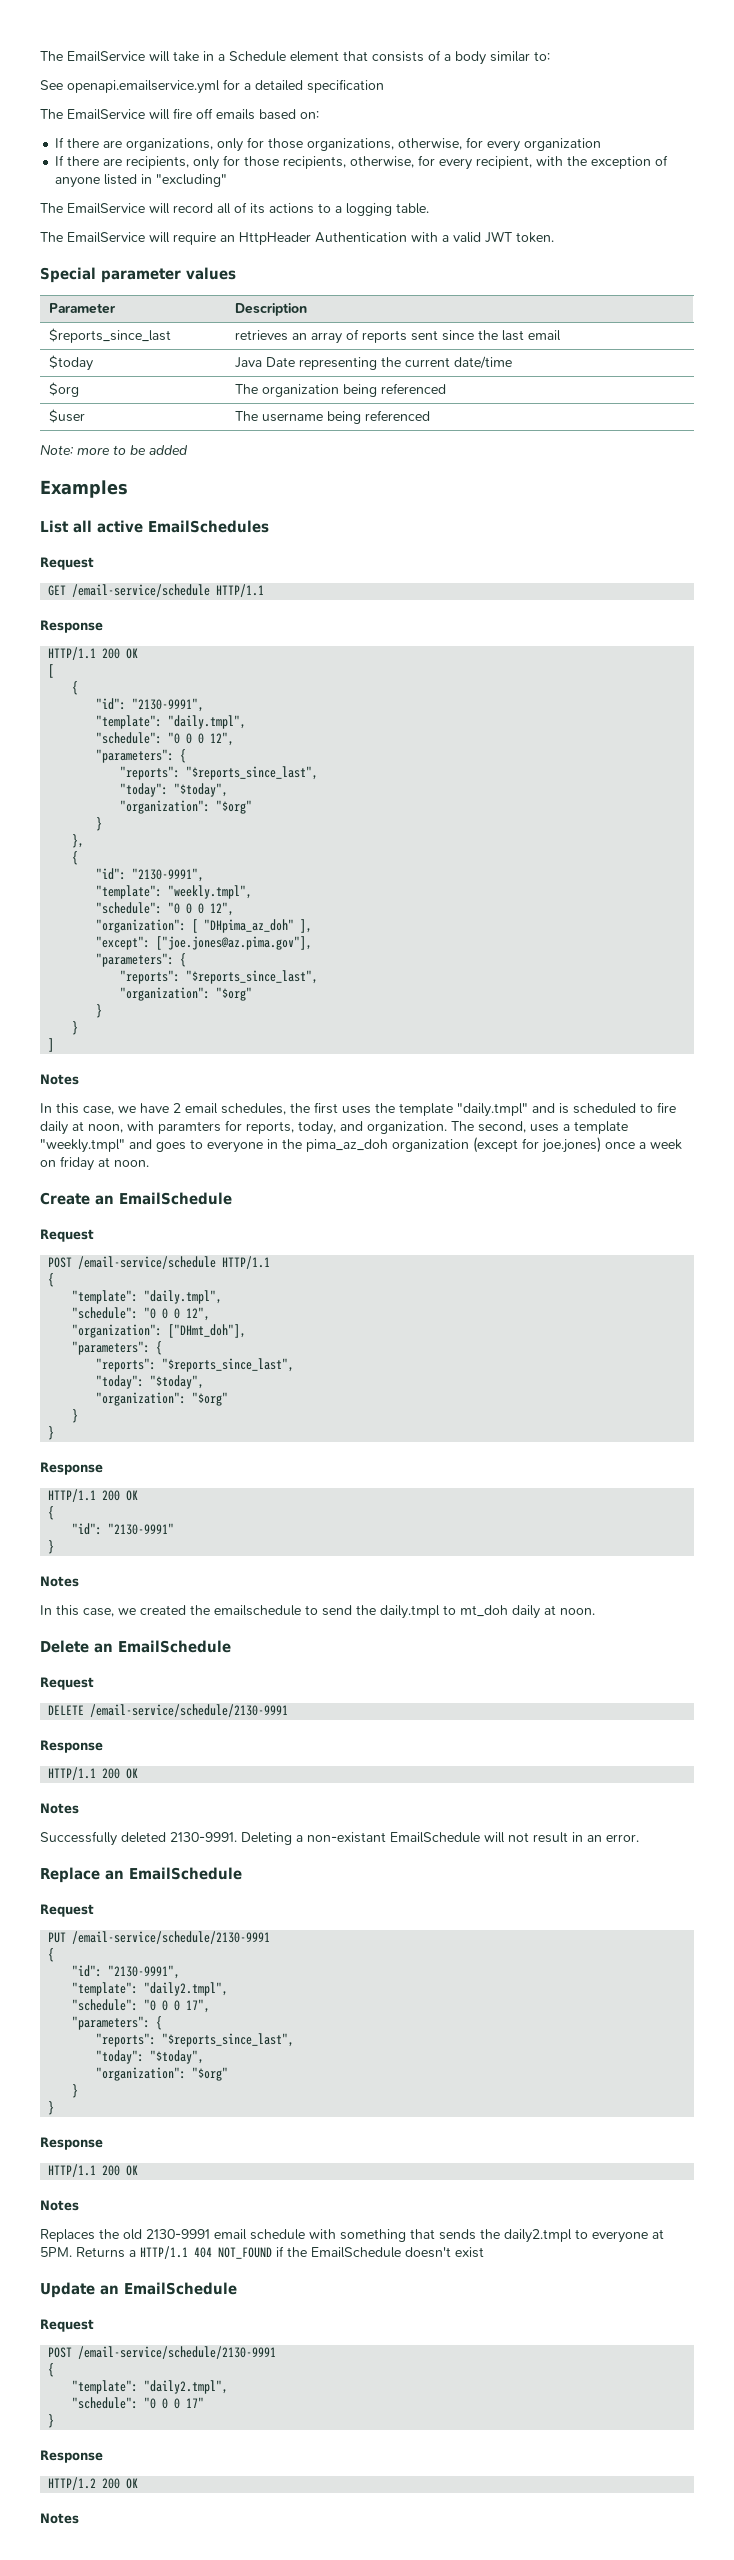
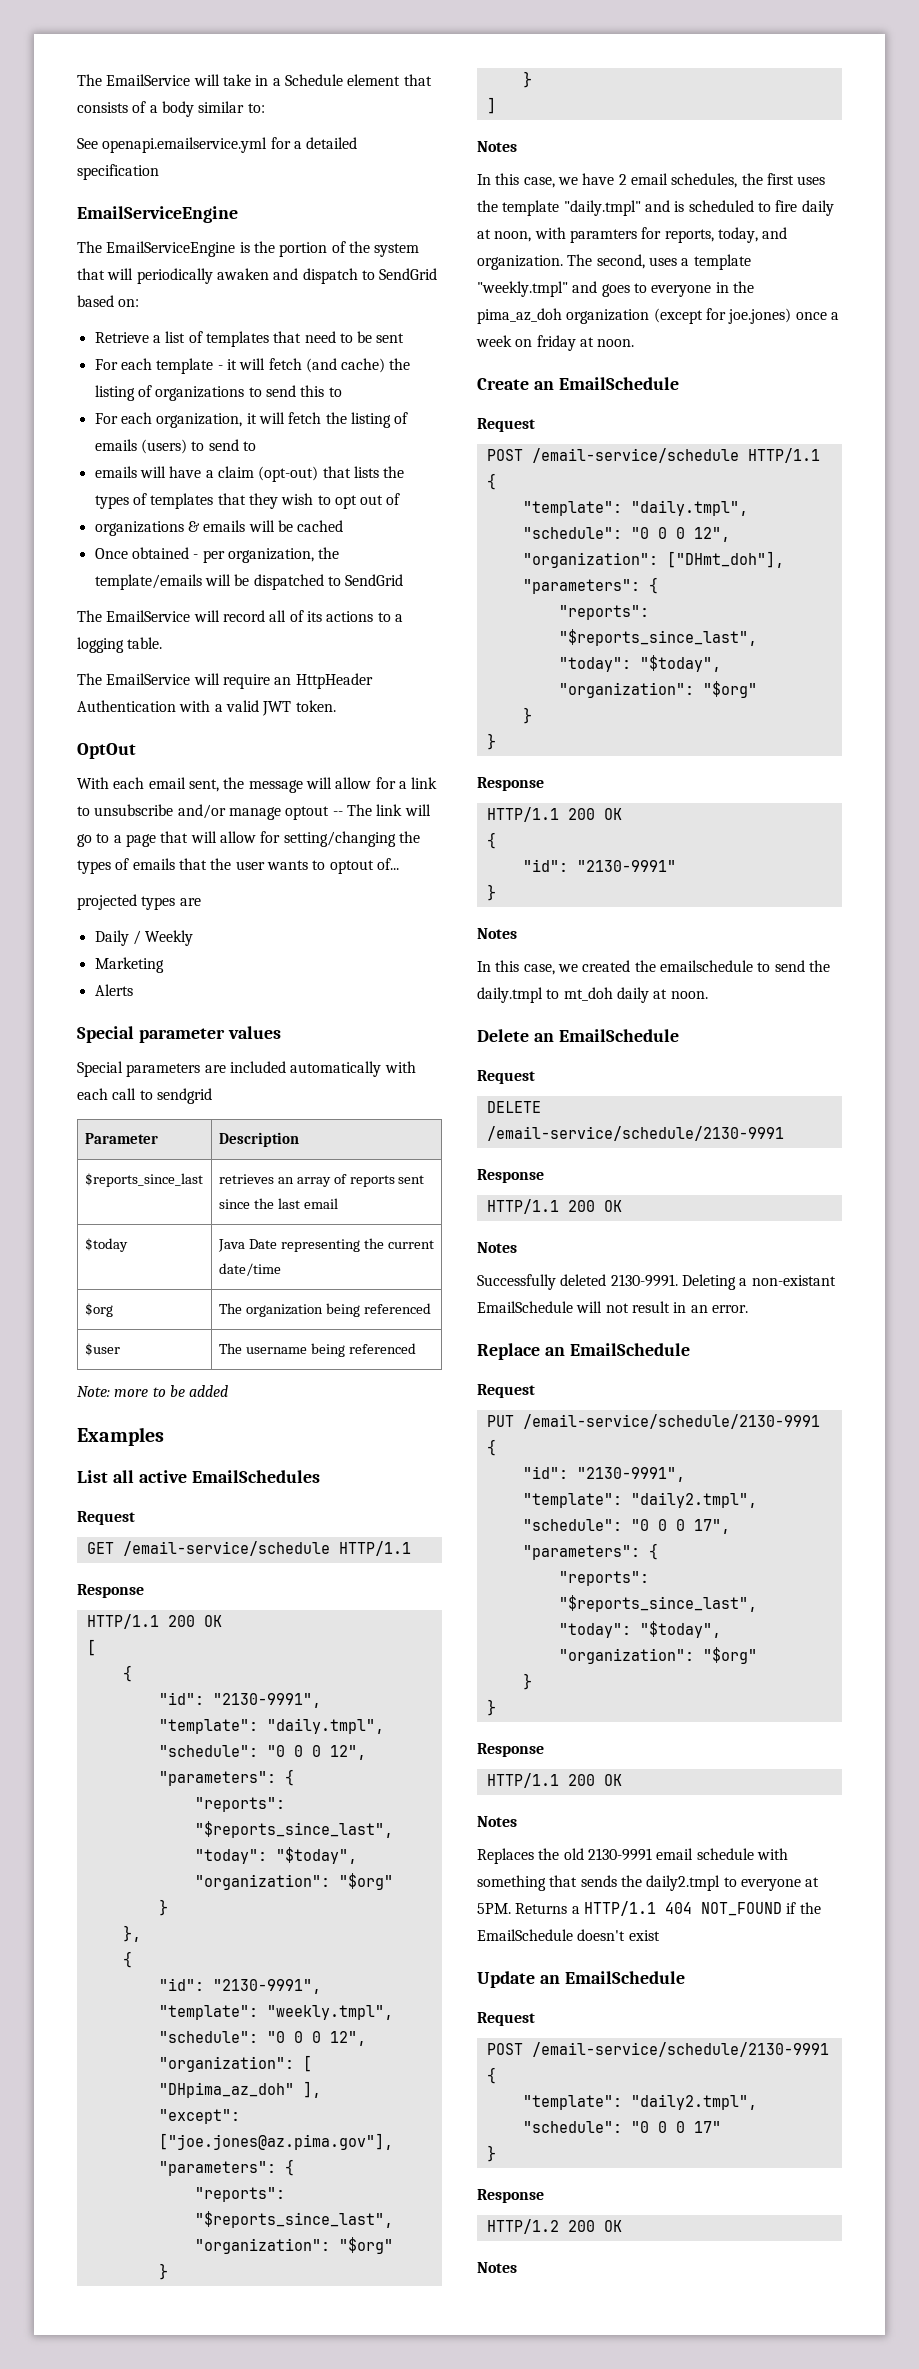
[40,108,319,120] [55,137,602,152] [55,155,669,170] [55,174,228,188] // The EmailService will fire off emails based on: // If there are organizations, only for those organizations, otherwise, for every organization // If there are recipients, only for those recipients, otherwise, for every recipient, with the exception of anyone listed in "excluding" -> [77,206,238,223] [77,241,420,257] [77,268,438,284] [77,295,140,307] [94,331,405,347] [94,358,411,374] [94,385,342,401] [94,412,409,428] [94,439,256,454] [94,466,405,482] [94,493,401,509] [94,520,344,536] [94,547,340,563] [94,574,404,590] // EmailServiceEngine // The EmailServiceEngine is the portion of the system that will periodically awaken and dispatch to SendGrid based on: // Retrieve a list of templates that need to be sent // For each template - it will fetch (and cache) the listing of organizations to send this to // For each organization, it will fetch the listing of emails (users) to send to // emails will have a claim (opt-out) that lists the types of templates that they wish to opt out of // organizations & emails will be cached // Once obtained - per organization, the template/emails will be dispatched to SendGrid
[40,267,236,283] Special parameter values -> [77,743,136,759] [77,777,438,793] [77,804,431,820] [77,831,420,847] [77,858,399,874] [77,894,201,910] [94,930,194,946] [94,957,164,973] [94,984,133,996] [77,1026,281,1043] [77,1061,416,1077] [77,1088,212,1104] OptOut // With each email sent, the message will allow for a link to unsubscribe and/or manage optout -- The link will go to a page that will allow for setting/changing the types of emails that the user wants to optout of... // projected types are // Daily / Weekly // Marketing // Alerts // Special parameter values // Special parameters are included automatically with each call to sendgrid

